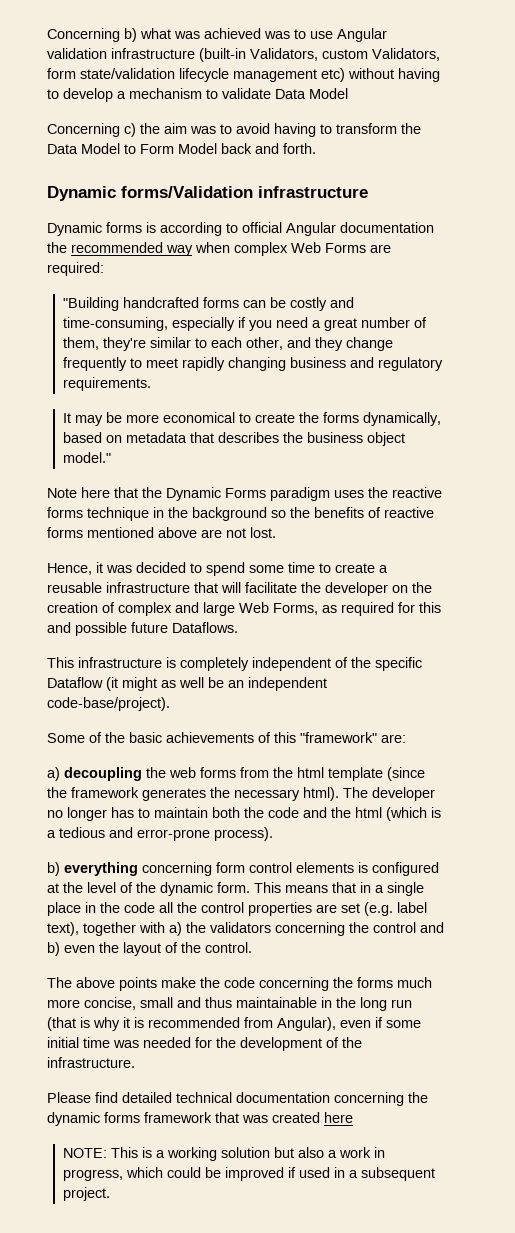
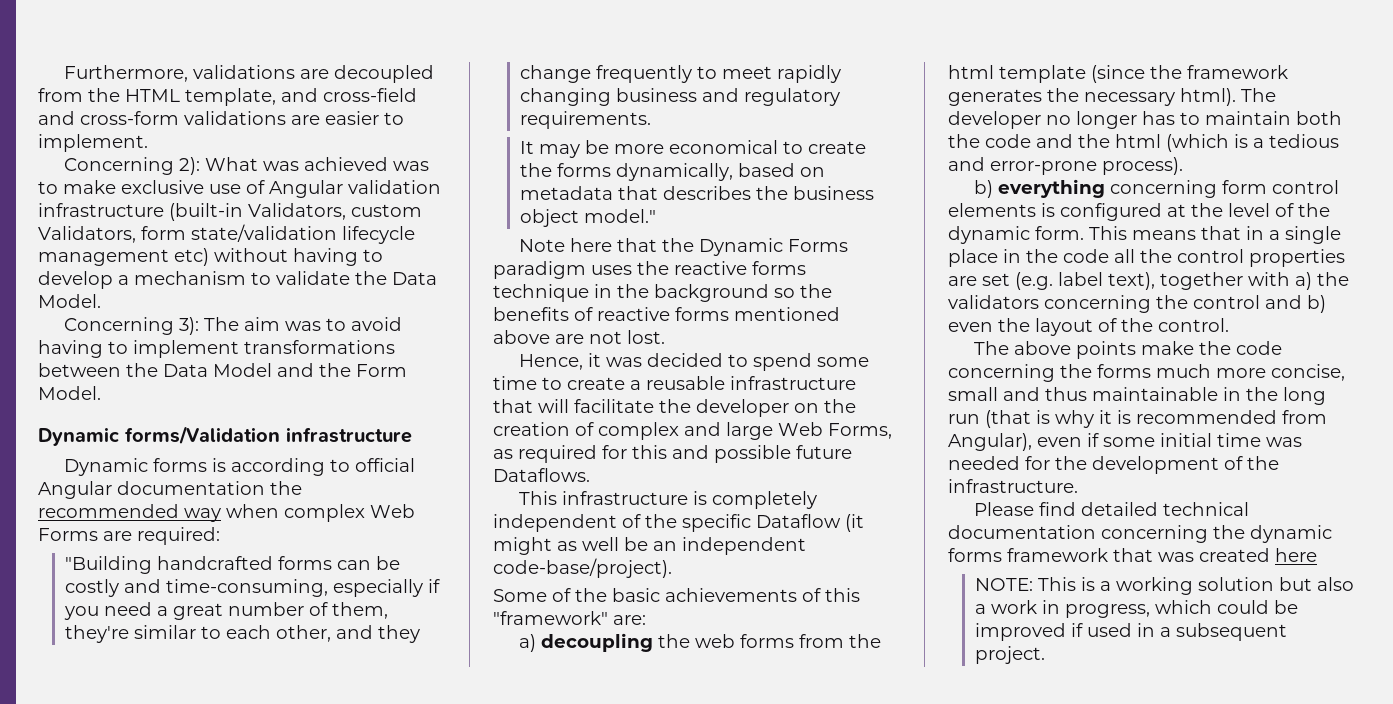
[47,28,333,42] Concerning b) what was achieved was to use -> [64,65,435,83] [38,88,417,106] [38,111,404,125] [38,134,148,152] [64,157,430,175] [38,180,265,194] Furthermore, validations are decoupled from the HTML template, and cross-field and cross-form validations are easier to implement. // Concerning 2): What was achieved was to make exclusive use of
[275,88,348,99] [47,123,160,137] Data Model // Concerning c) the -> [355,271,437,285] [38,294,101,308] [64,317,240,335] the Data Model. // Concerning 3): The
[336,123,421,134] [47,143,316,154] transform the Data Model to Form Model back and forth. -> [133,340,395,358] [38,363,407,377] [38,386,101,400] implement transformations between the Data Model and the Form Model.

